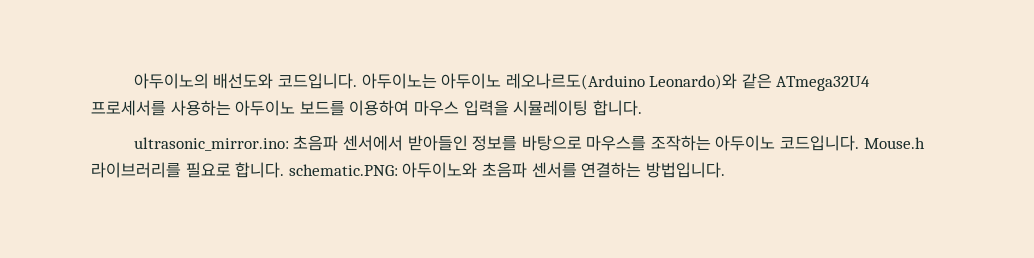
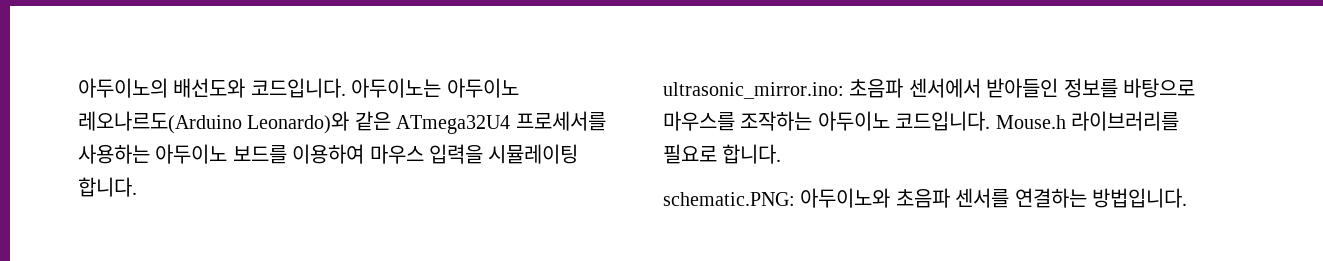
(285, 170) none -> (782, 154) //

